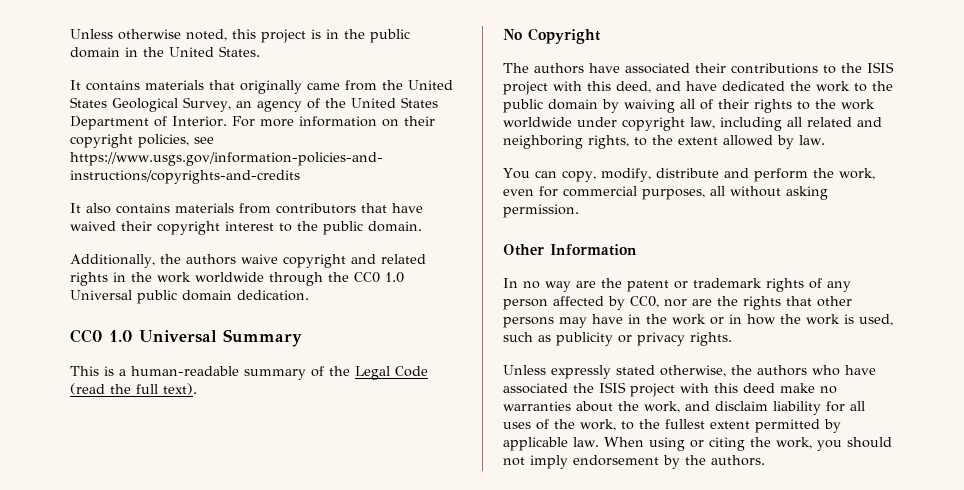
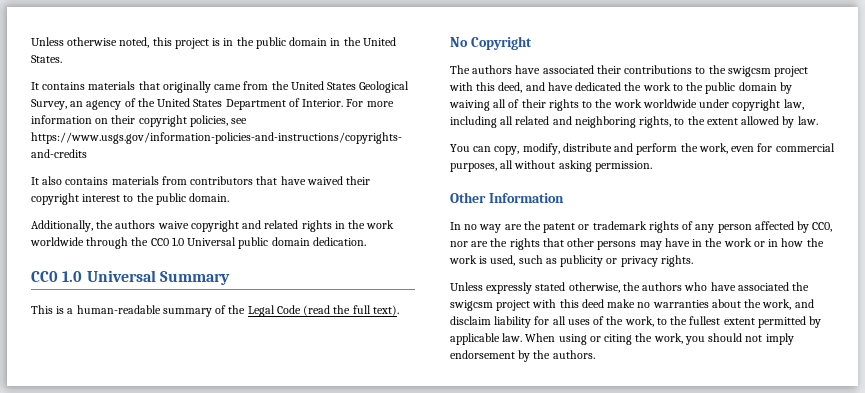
[867,62,894,73] ISIS -> [727,66,771,77] swigcsm
[599,382,626,393] ISIS -> [450,300,493,311] swigcsm

